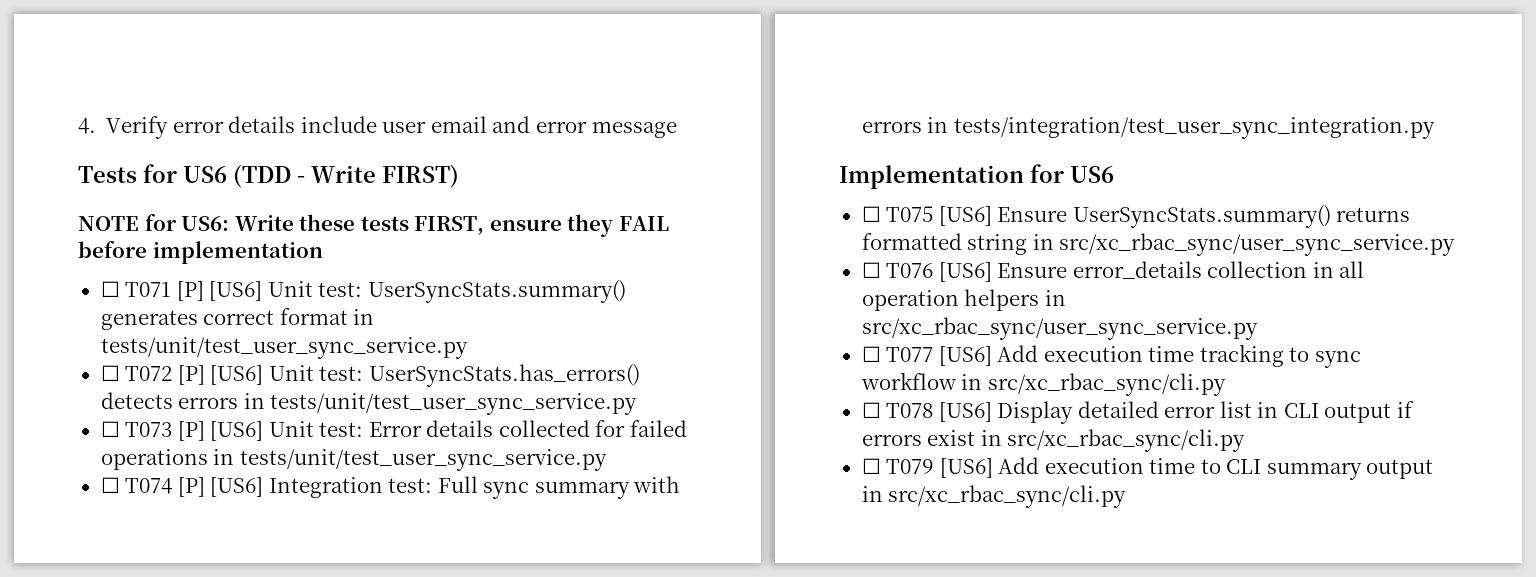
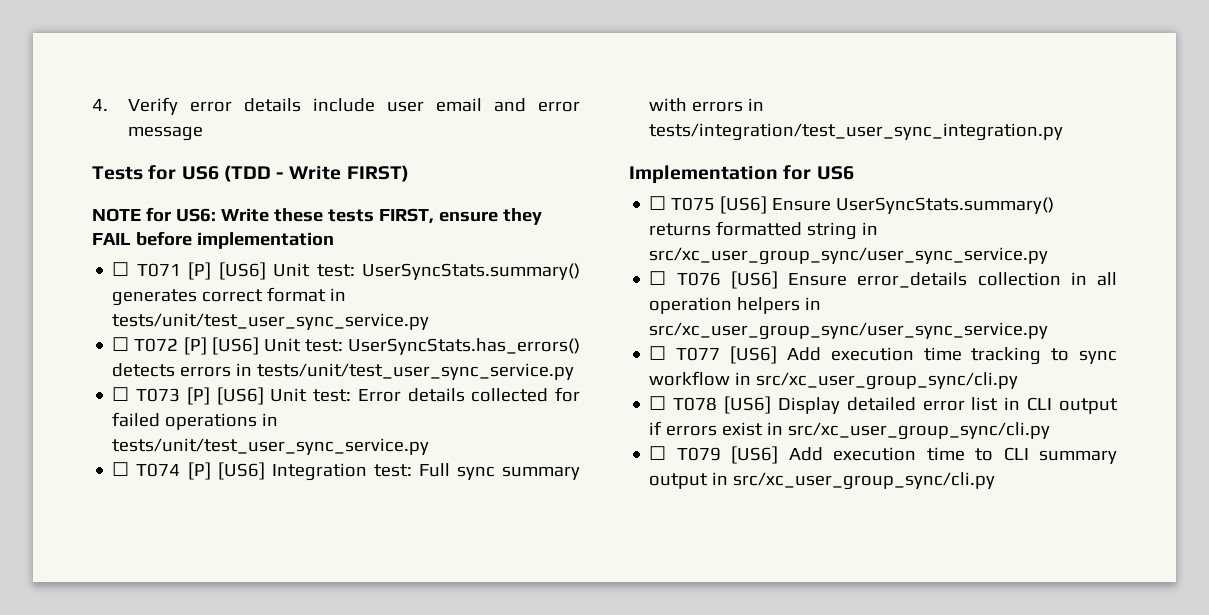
[1059,233,1456,256] src/xc_rbac_sync/user_sync_service.py -> [649,247,1049,265] src/xc_user_group_sync/user_sync_service.py
[861,317,1258,340] src/xc_rbac_sync/user_sync_service.py -> [649,322,1049,340] src/xc_user_group_sync/user_sync_service.py
[987,373,1226,396] src/xc_rbac_sync/cli.py -> [756,372,1019,390] src/xc_user_group_sync/cli.py
[1007,429,1246,452] src/xc_rbac_sync/cli.py -> [788,422,1051,440] src/xc_user_group_sync/cli.py
[888,485,1127,508] src/xc_rbac_sync/cli.py -> [733,472,996,490] src/xc_user_group_sync/cli.py

